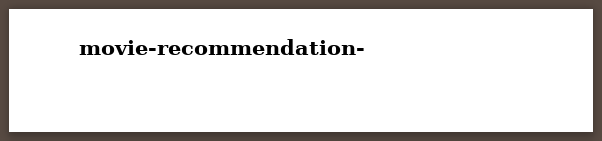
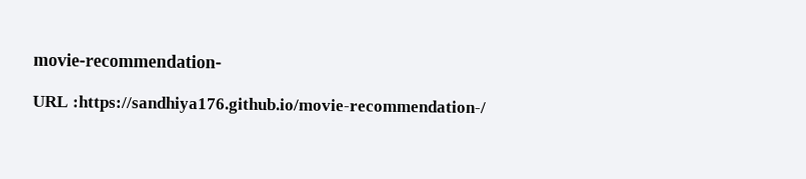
(365, 47) none -> [32,95,486,118] // URL :https://sandhiya176.github.io/movie-recommendation-/

